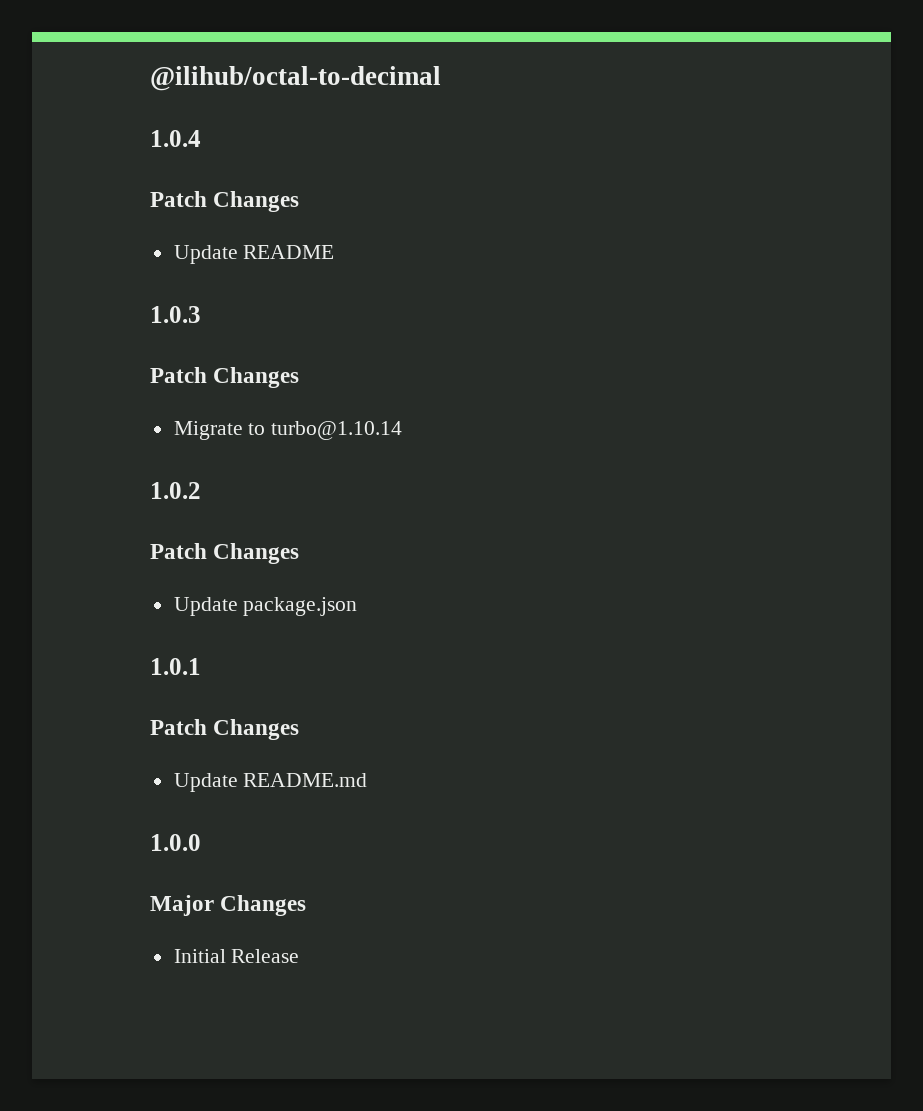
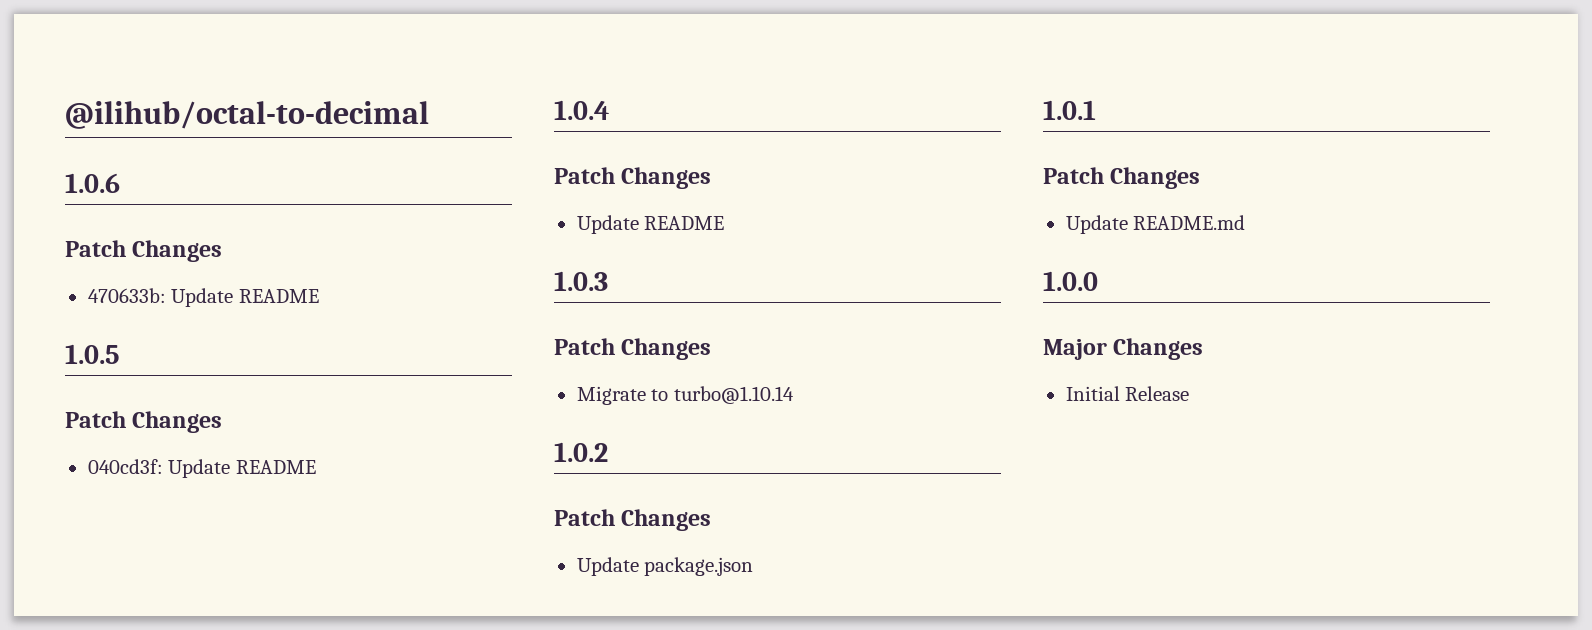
(441, 78) none -> [65,173,120,193] [65,240,223,262] [87,288,319,307] [65,344,120,364] [65,411,223,433] [87,459,316,478] // 1.0.6 // Patch Changes // 470633b: Update README // 1.0.5 // Patch Changes // 040cd3f: Update README

